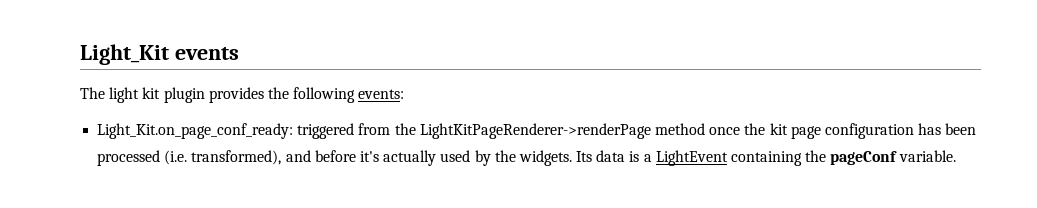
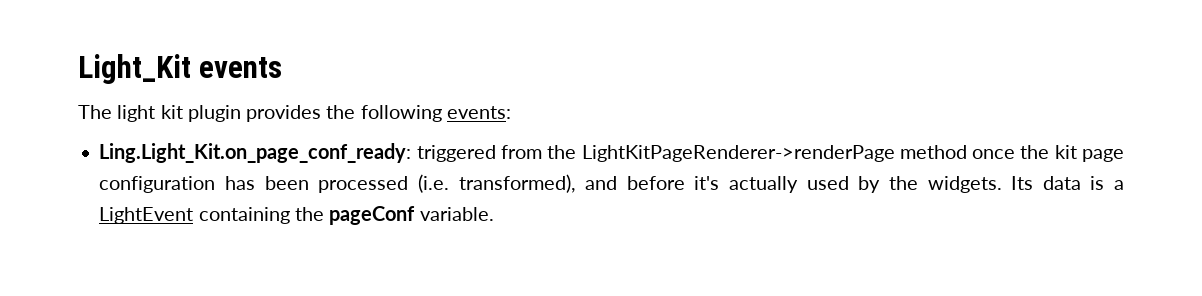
[97,123,294,139] Light_Kit.on_page_conf_ready: -> [99,143,412,163] Ling.Light_Kit.on_page_conf_ready:

